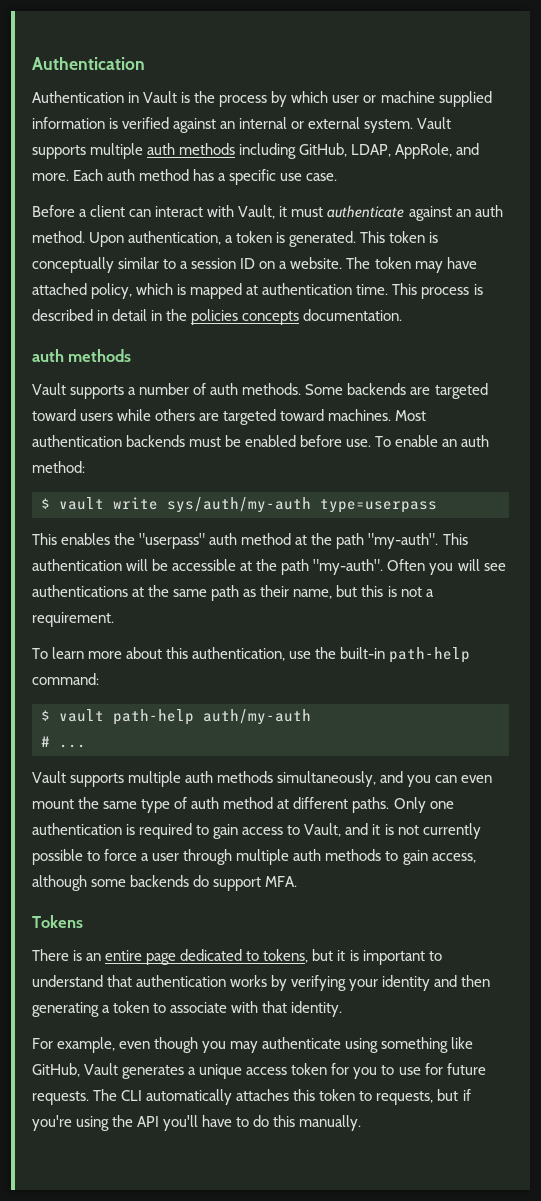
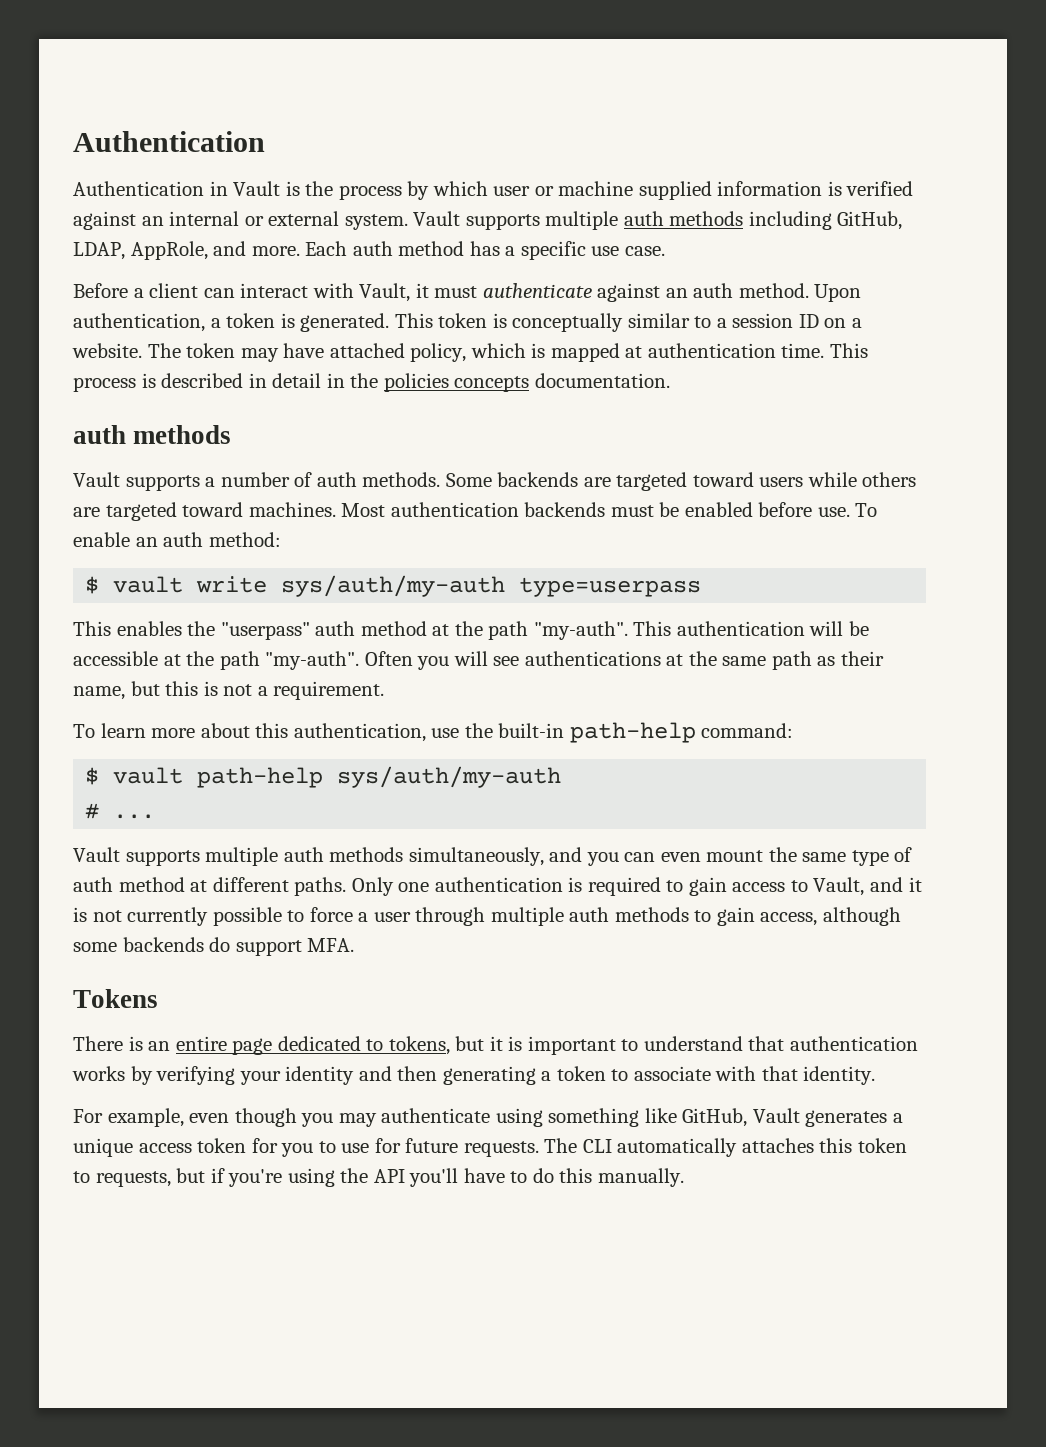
[203,709,311,725] auth/my-auth -> [337,766,562,788] sys/auth/my-auth

